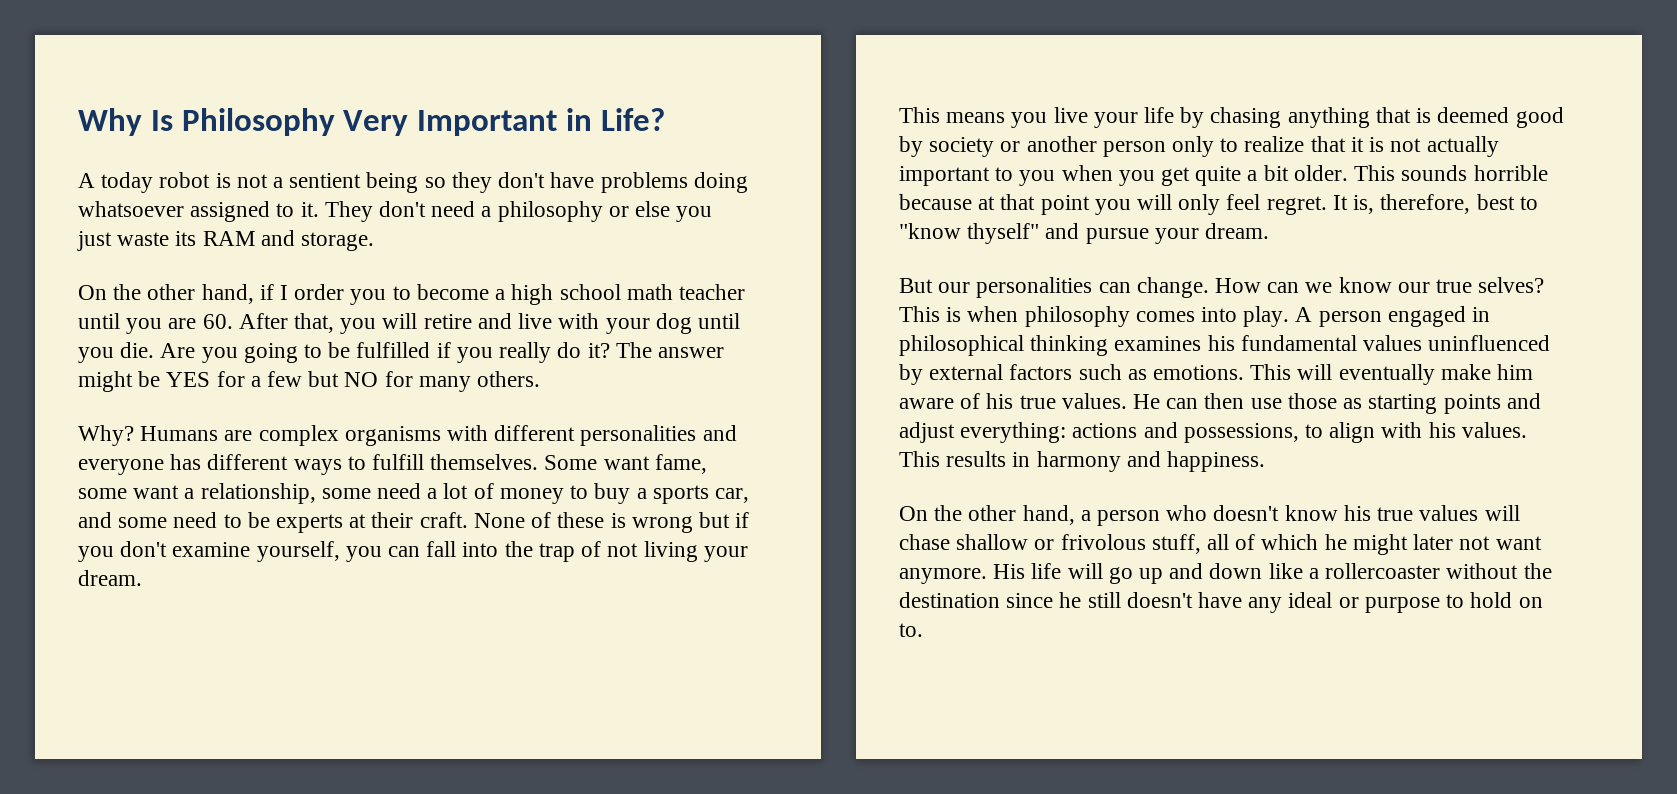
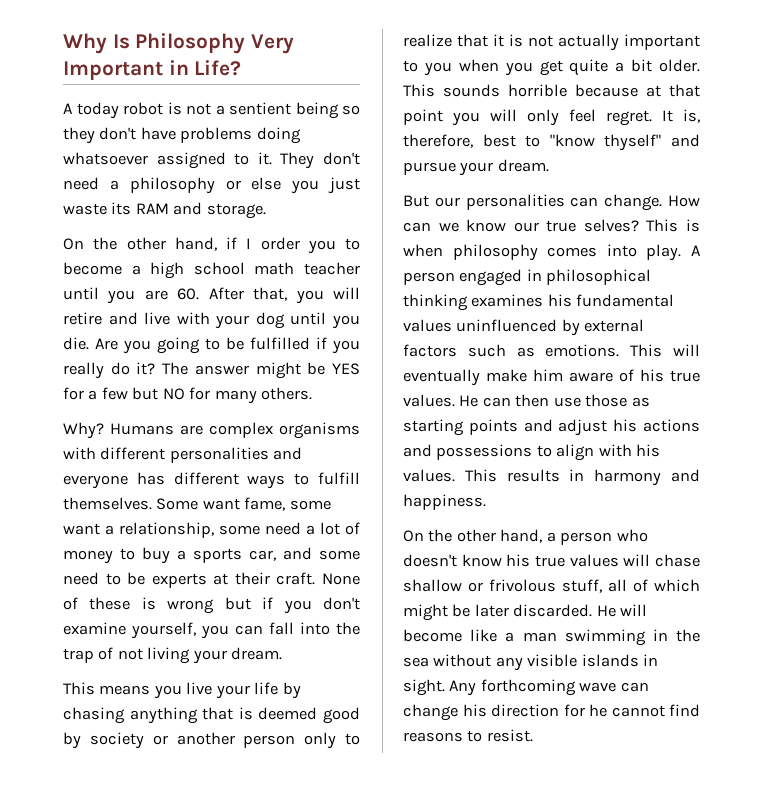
[960,422,1067,443] everything: -> [613,419,638,432] his
[1183,423,1299,443] possessions, -> [436,444,533,460] possessions
[1324,534,1542,555] [899,563,1552,584] [899,592,1543,613] [899,623,923,637] he might later not want anymore. His life will go up and down like a rollercoaster without the destination since he still doesn't have any ideal or purpose to hold on to. -> [403,604,648,621] [403,629,700,646] [403,654,659,671] [403,679,649,696] [403,704,700,721] [403,729,533,742] might be later discarded. He will become like a man swimming in the sea without any visible islands in sight. Any forthcoming wave can change his direction for he cannot find reasons to resist.

